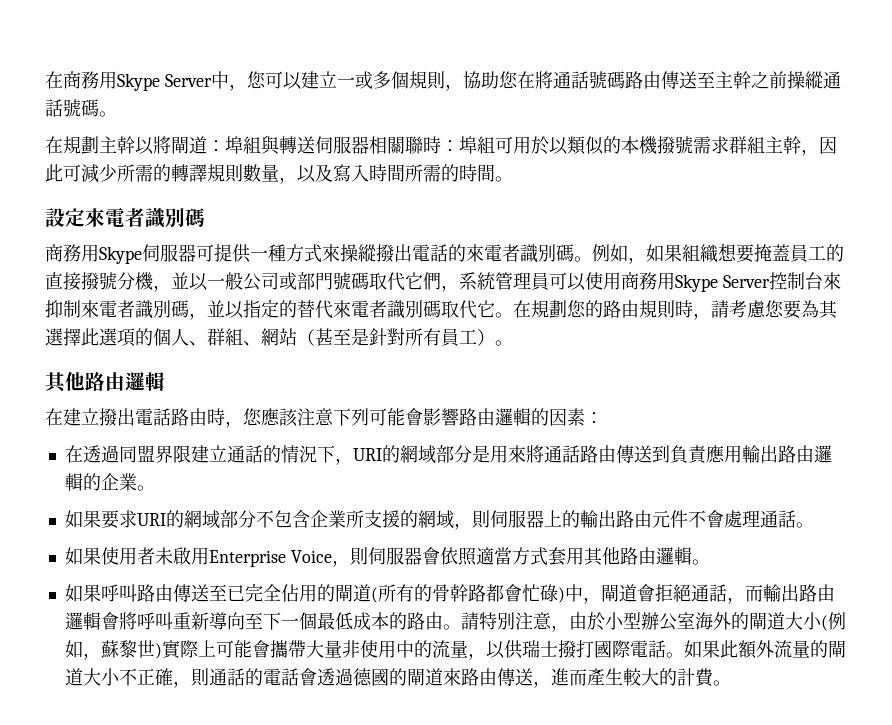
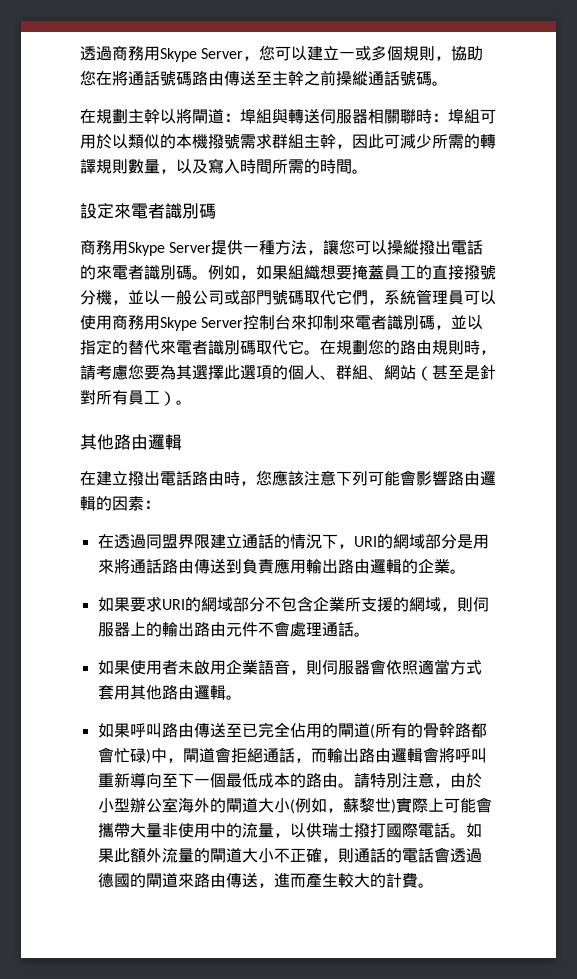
[45,71,229,91] 在商務用Skype Server中 -> [80,46,244,62] 透過商務用Skype Server
[142,244,214,262] 伺服器可 -> [169,242,212,253] Server
[304,244,340,263] 式來 -> [291,239,388,255] 法，讓您可以
[208,550,332,567] Enterprise Voice -> [225,659,290,675] 企業語音

